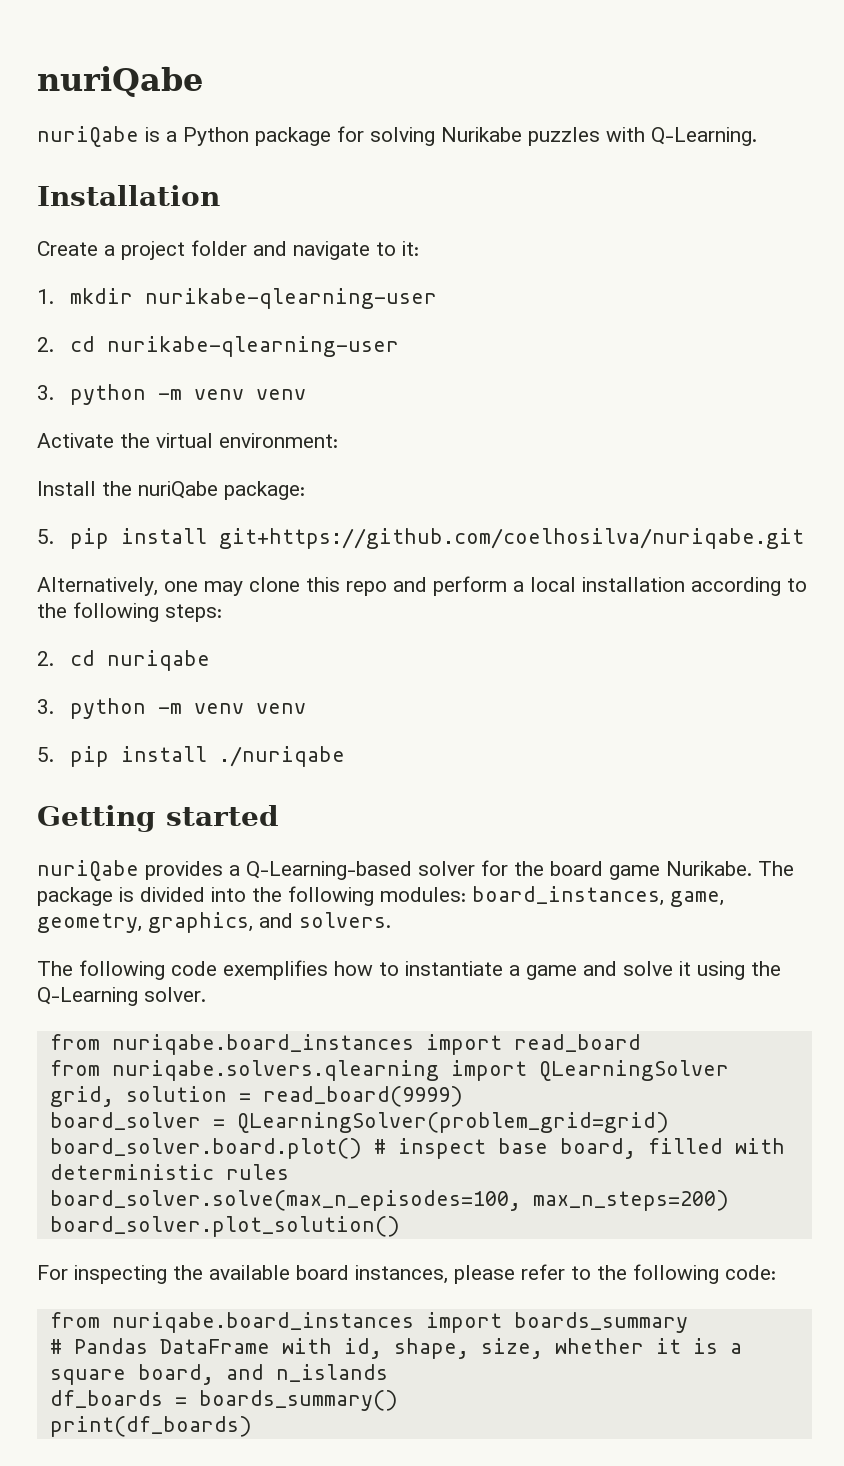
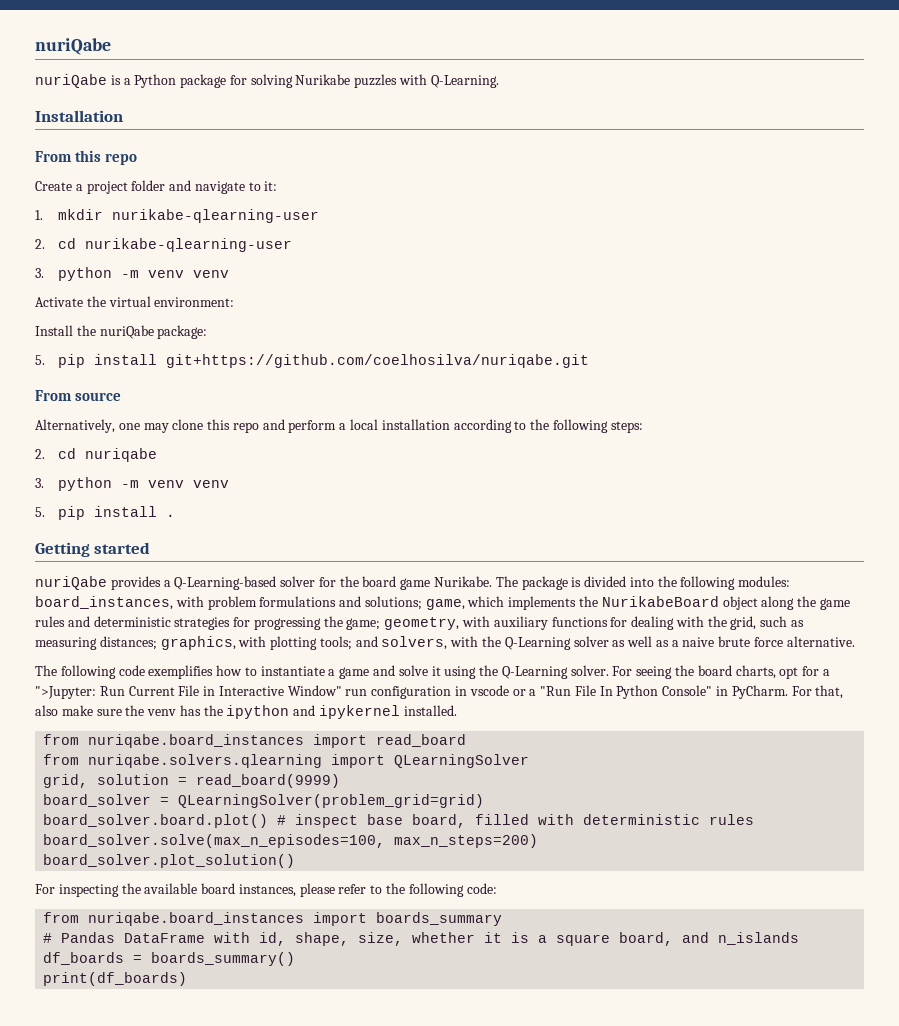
(220, 195) none -> [35,150,138,165] // From this repo
(804, 538) none -> [35,390,122,401] // From source
[218,746,345,767] ./nuriqabe -> [166,514,176,517] .
[670,891,724,907] [37,912,391,933] game, geometry, graphics, and solvers. -> [175,596,850,610] [35,616,805,630] [35,636,855,650] with problem formulations and solutions; game, which implements the NurikabeBoard object along the game rules and deterministic strategies for progressing the game; geometry, with auxiliary functions for dealing with the grid, such as measuring distances; graphics, with plotting tools; and solvers, with the Q-Learning solver as well as a naive brute force alternative.
(206, 994) none -> [612,665,830,679] [35,685,844,699] [35,705,457,719] For seeing the board charts, opt for a ">Jupyter: Run Current File in Interactive Window" run configuration in vscode or a "Run File In Python Console" in PyCharm. For that, also make sure the venv has the ipython and ipykernel installed.

